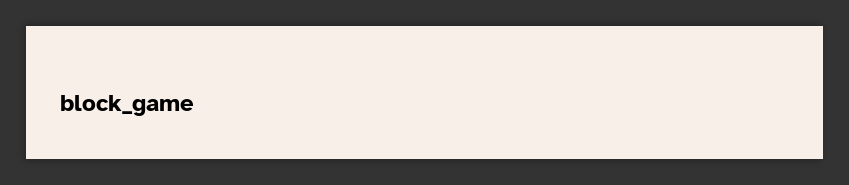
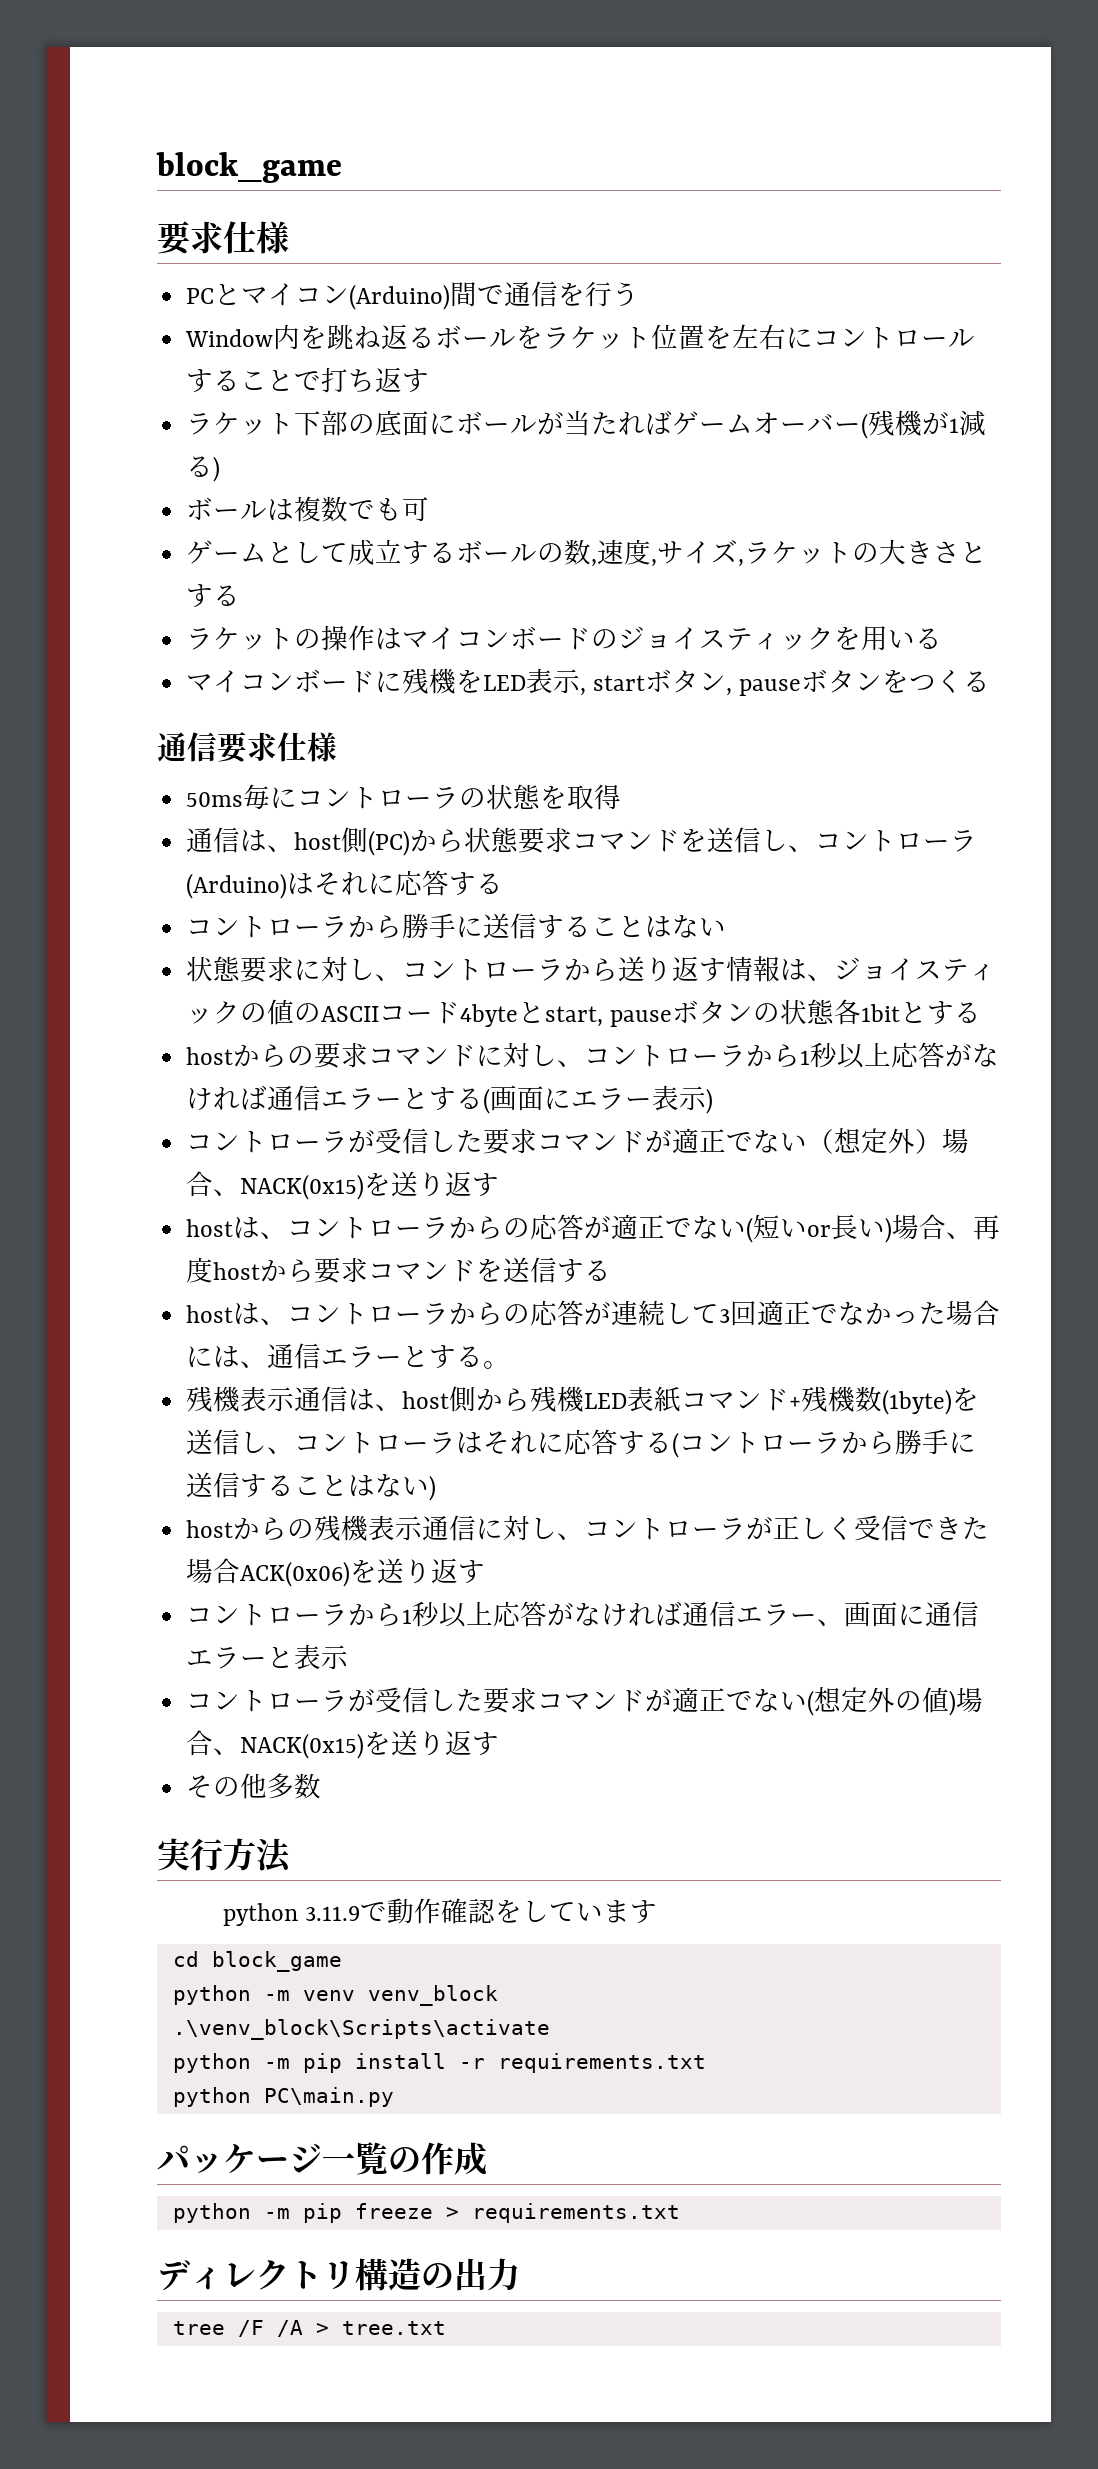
[60,95,194,116] block_game -> [156,152,342,183] [157,221,289,256] [186,281,640,310] [185,324,976,350] [186,367,430,393] [186,410,987,439] [186,456,221,482] [186,496,430,522] [186,539,988,567] [186,584,241,608] [186,625,943,651] [186,668,991,696] [157,732,337,764] [186,784,622,810] [186,827,978,856] [186,870,504,899] [186,913,727,939] [186,956,997,983] [186,999,982,1027] [186,1042,1000,1069] [186,1085,714,1114] [186,1128,970,1155] [186,1171,500,1200] [186,1214,1001,1243] [186,1257,612,1284] [186,1300,1001,1326] [186,1343,511,1369] [186,1386,980,1415] [186,1429,977,1458] [186,1472,437,1501] [186,1515,990,1541] [186,1558,486,1587] [186,1601,980,1628] [186,1644,349,1670] [186,1687,984,1716] [186,1730,500,1759] [186,1773,322,1799] [157,1838,292,1873] [222,1898,658,1926] [172,1951,342,1972] [172,1985,498,2006] [172,2019,550,2040] [172,2053,706,2073] [172,2087,394,2107] [157,2142,487,2175] [172,2203,680,2223] [157,2258,520,2291] [172,2320,446,2337] block_game // 要求仕様 // PCとマイコン(Arduino)間で通信を行う // Window内を跳ね返るボールをラケット位置を左右にコントロールすることで打ち返す // ラケット下部の底面にボールが当たればゲームオーバー(残機が1減る) // ボールは複数でも可 // ゲームとして成立するボールの数,速度,サイズ,ラケットの大きさとする // ラケットの操作はマイコンボードのジョイスティックを用いる // マイコンボードに残機をLED表示, startボタン, pauseボタンをつくる // 通信要求仕様 // 50ms毎にコントローラの状態を取得 // 通信は、host側(PC)から状態要求コマンドを送信し、コントローラ(Arduino)はそれに応答する // コントローラから勝手に送信することはない // 状態要求に対し、コントローラから送り返す情報は、ジョイスティックの値のASCIIコード4byteとstart, pauseボタンの状態各1bitとする // hostからの要求コマンドに対し、コントローラから1秒以上応答がなければ通信エラーとする(画面にエラー表示) // コントローラが受信した要求コマンドが適正でない（想定外）場合、NACK(0x15)を送り返す // hostは、コントローラからの応答が適正でない(短いor長い)場合、再度hostから要求コマンドを送信する // hostは、コントローラからの応答が連続して3回適正でなかった場合には、通信エラーとする。 // 残機表示通信は、host側から残機LED表紙コマンド+残機数(1byte)を送信し、コントローラはそれに応答する(コントローラから勝手に送信することはない) // hostからの残機表示通信に対し、コントローラが正しく受信できた場合ACK(0x06)を送り返す // コントローラから1秒以上応答がなければ通信エラー、画面に通信エラーと表示 // コントローラが受信した要求コマンドが適正でない(想定外の値)場合、NACK(0x15)を送り返す // その他多数 // 実行方法 // python 3.11.9で動作確認をしています // cd block_game // python -m venv venv_block // .\venv_block\Scripts\activate // python -m pip install -r requirements.txt // python PC\main.py // パッケージ一覧の作成 // python -m pip freeze > requirements.txt // ディレクトリ構造の出力 // tree /F /A > tree.txt

